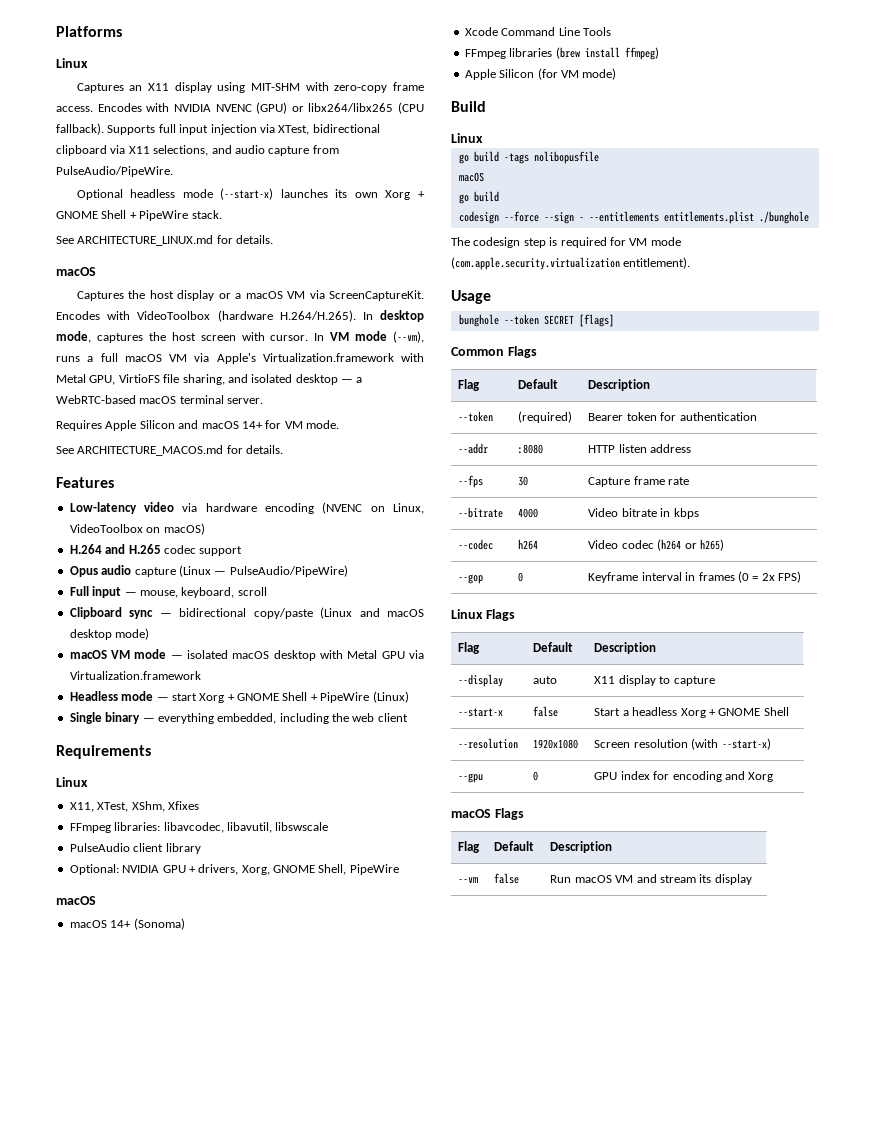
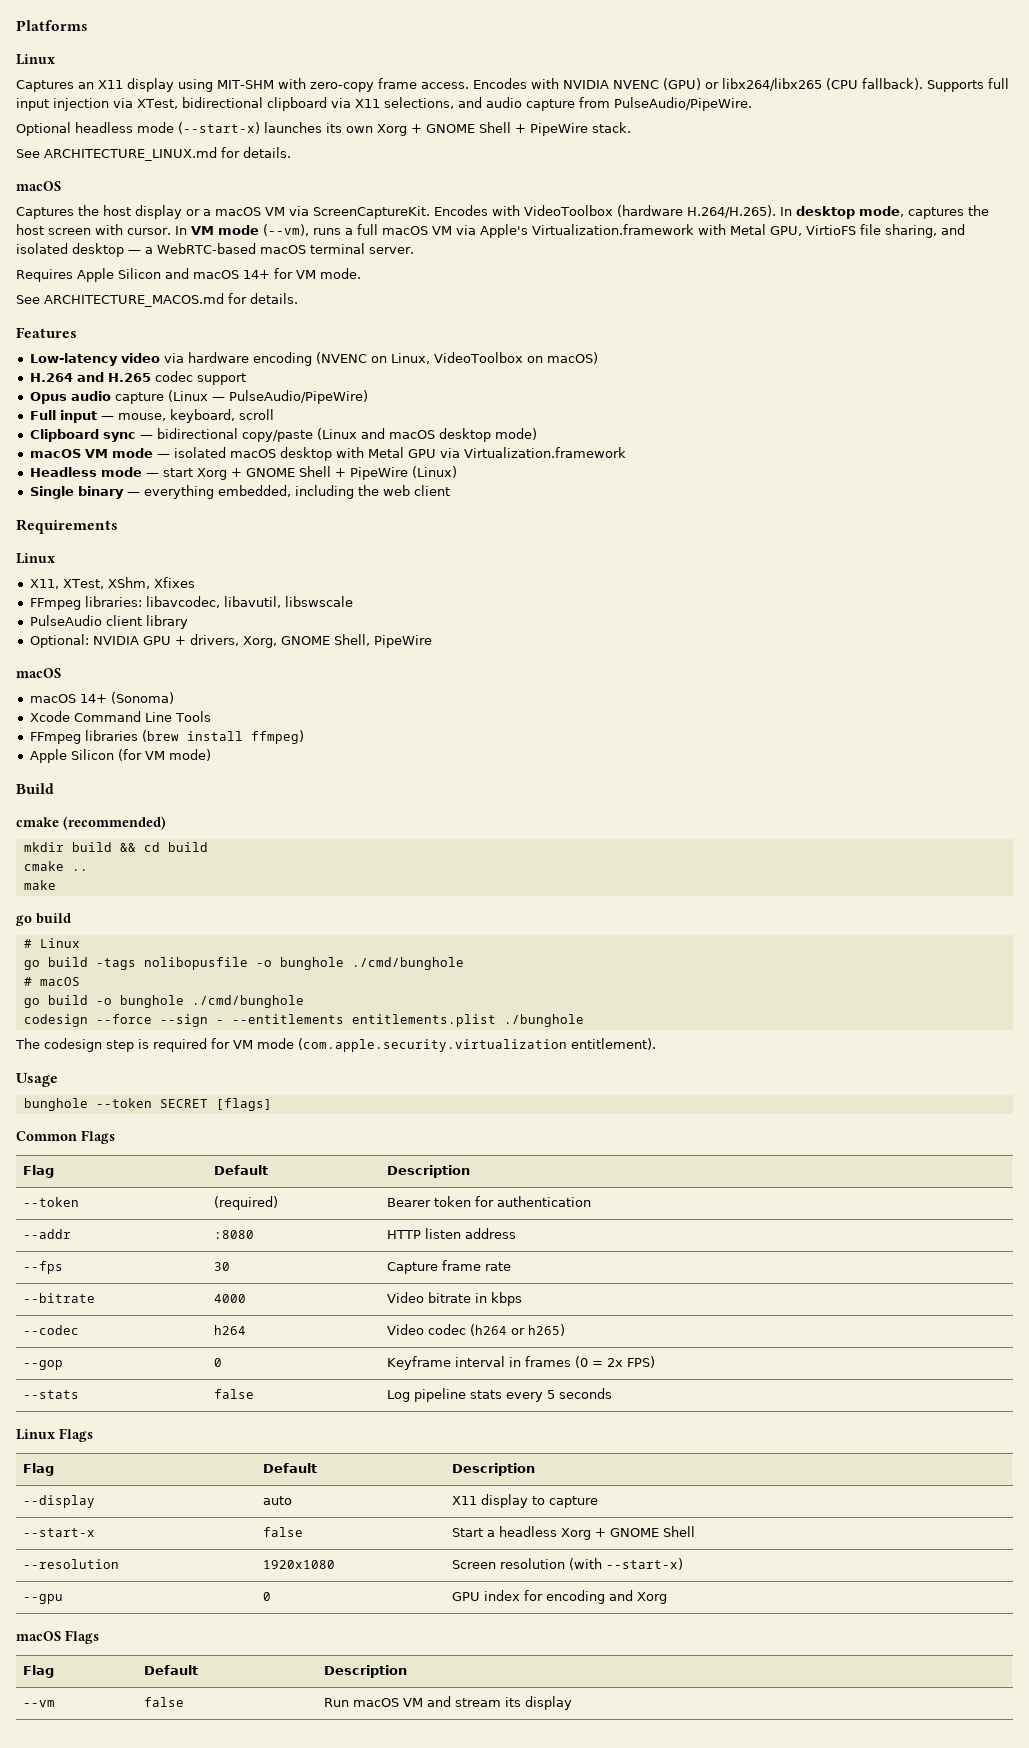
(486, 106) none -> [16,816,166,830] [23,842,208,852] [23,861,88,871] [23,880,56,890] [16,913,71,926] [23,939,32,948] cmake (recommended) // mkdir build && cd build // cmake .. // make // go build // #
(599, 157) // -> [255,957,464,970] [23,977,32,986] -o bunghole ./cmd/bunghole // #
(499, 196) none -> [95,995,304,1008] -o bunghole ./cmd/bunghole
(802, 577) none -> [22,1390,79,1399] [213,1389,254,1399] [386,1388,612,1402] // --stats | false | Log pipeline stats every 5 seconds

